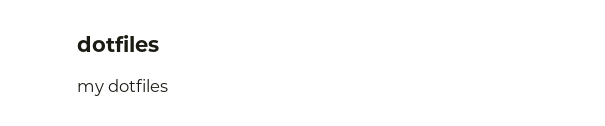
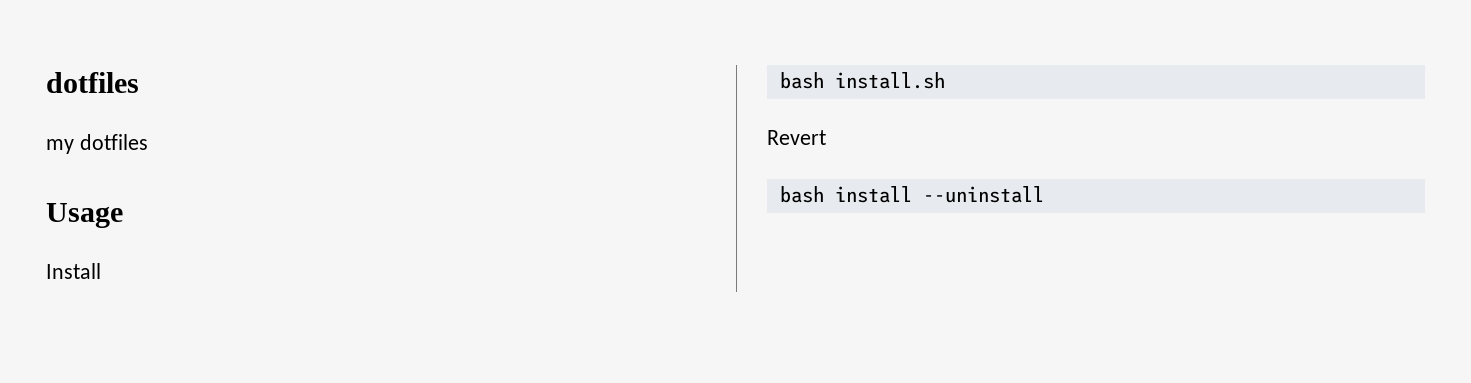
(169, 85) none -> [46,203,123,228] [46,263,101,279] [779,72,945,89] [767,130,826,145] [779,186,1044,203] // Usage // Install // bash install.sh // Revert // bash install --uninstall

